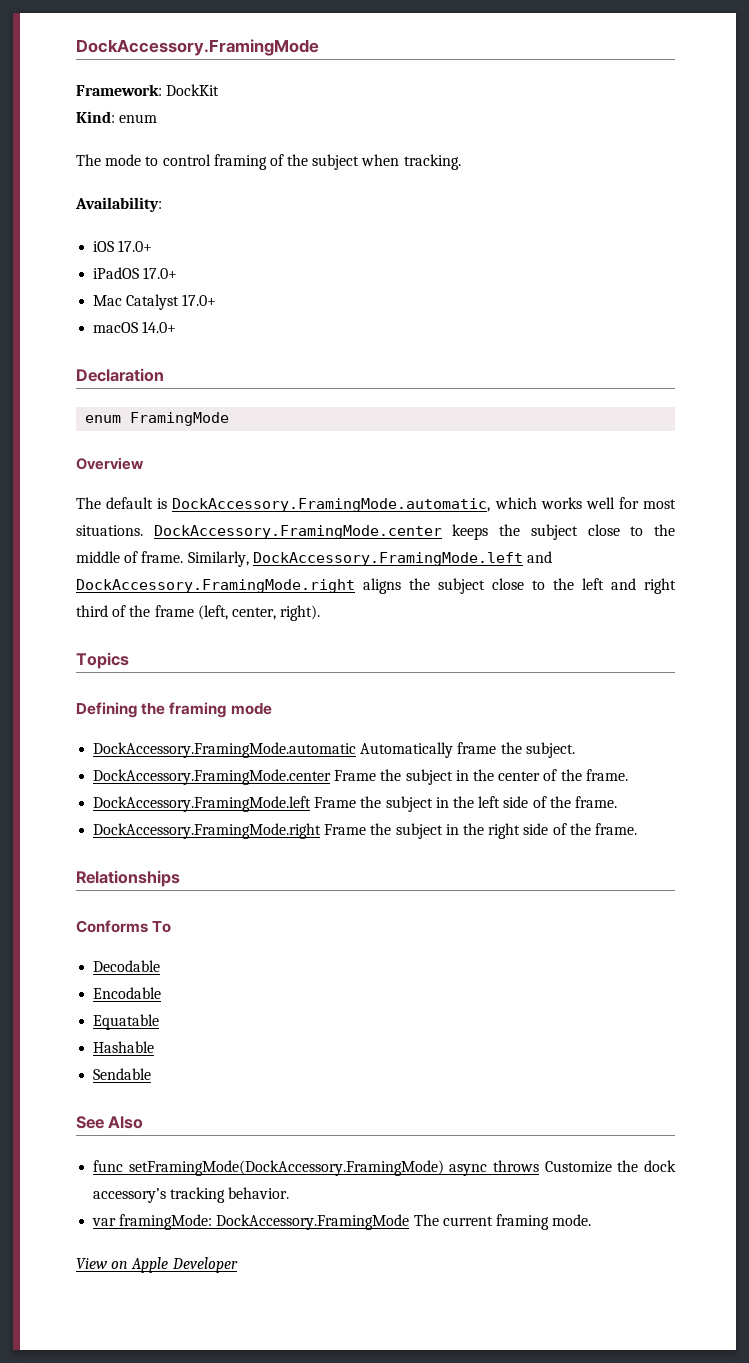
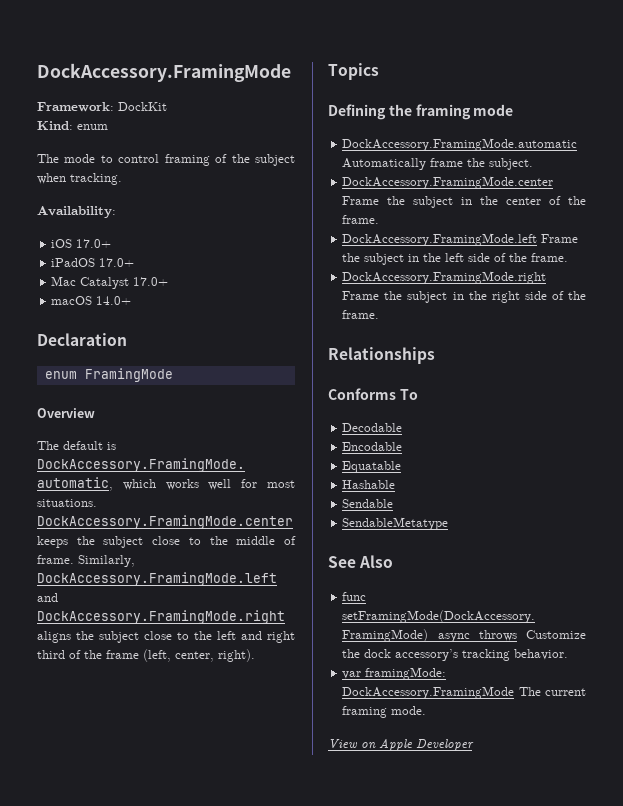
(152, 1074) none -> [342,517,449,530] // SendableMetatype

